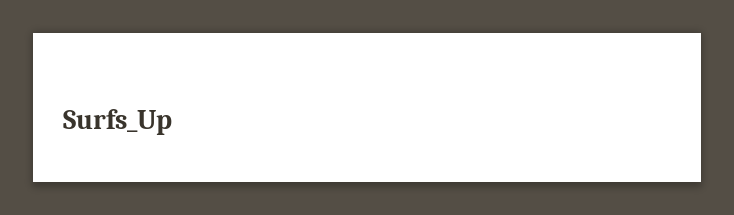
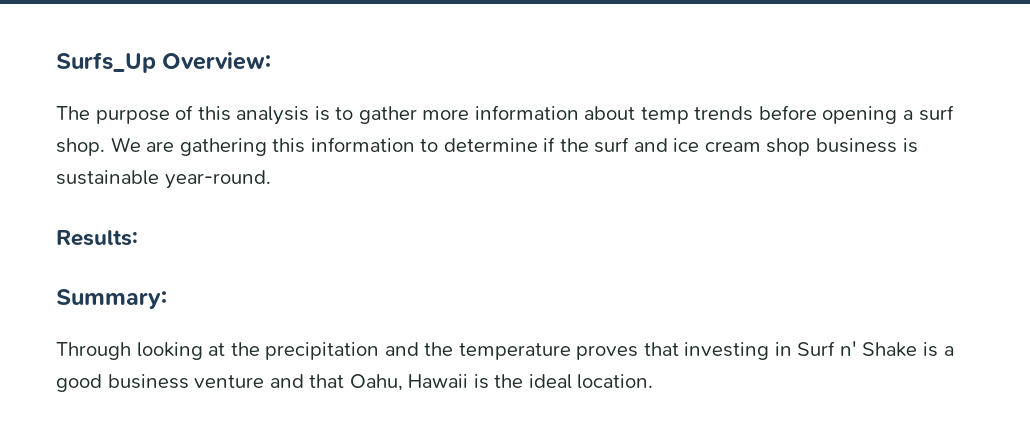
(172, 122) none -> [162,52,272,70] [56,105,954,125] [56,137,918,156] [56,170,271,189] [56,230,138,246] [56,289,167,309] [56,341,954,360] [56,374,654,392] Overview: // The purpose of this analysis is to gather more information about temp trends before opening a surf shop. We are gathering this information to determine if the surf and ice cream shop business is sustainable year-round. // Results: // Summary: // Through looking at the precipitation and the temperature proves that investing in Surf n' Shake is a good business venture and that Oahu, Hawaii is the ideal location.

